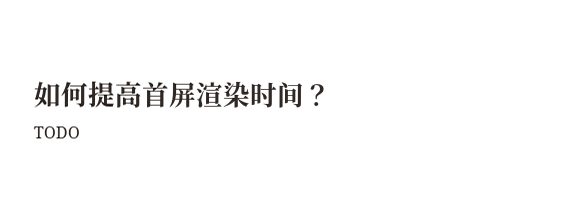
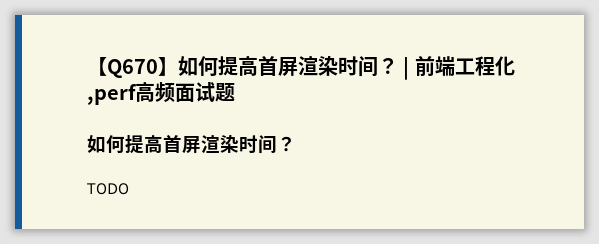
(33, 94) none -> [87,56,515,80] [87,82,235,105] 【Q670】如何提高首屏渲染时间？ | 前端工程化,perf高频面试题 //

